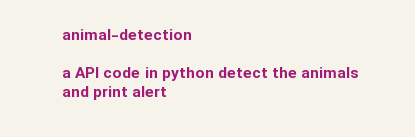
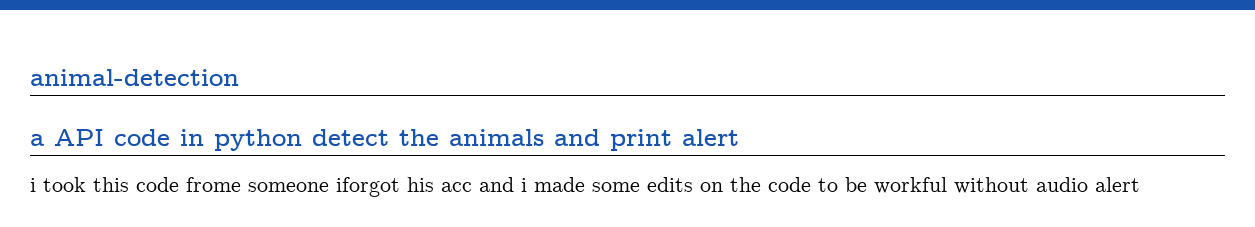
(168, 91) none -> [30,177,1140,197] // i took this code frome someone iforgot his acc and i made some edits on the code to be workful without audio alert

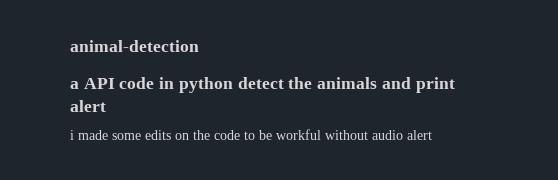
[43,177,527,197] took this code frome someone iforgot his acc and i -> (74, 135) none

